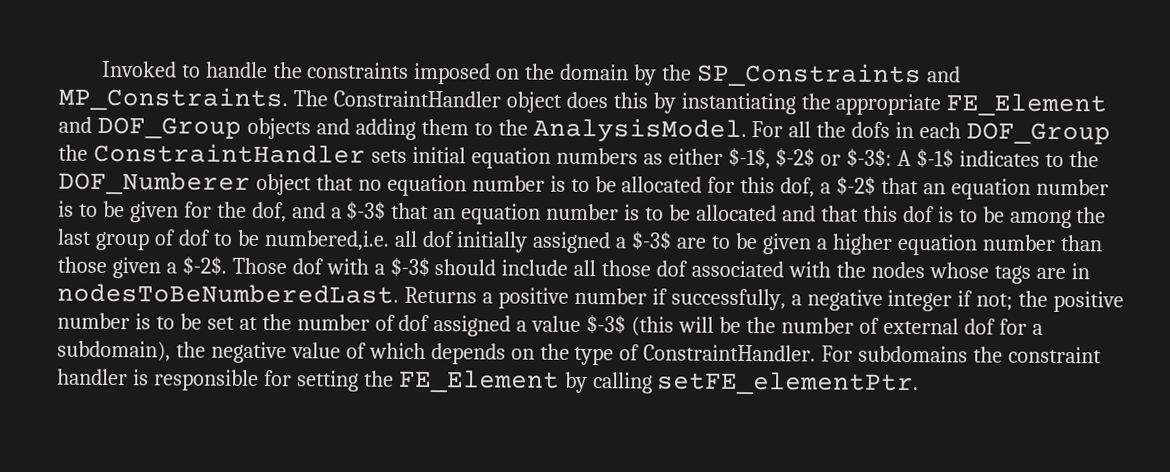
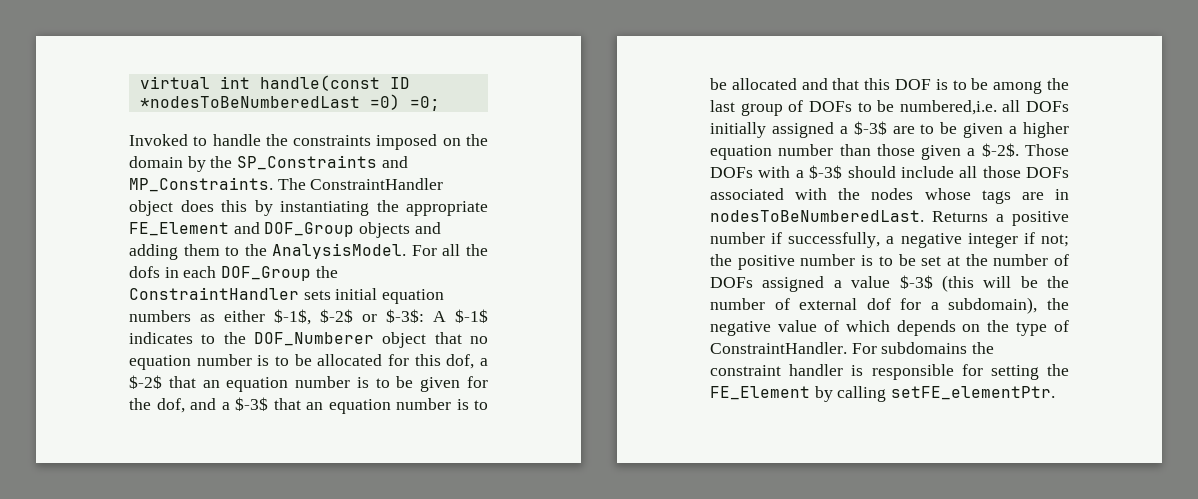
(100, 69) none -> [139,75,410,91] [139,94,440,111] virtual int handle(const ID *nodesToBeNumberedLast =0) =0; //
[902,205,935,223] dof -> [895,79,931,90] DOF
[177,229,211,246] dof -> [808,101,852,112] DOFs
[421,230,455,248] dof -> [1026,101,1069,112] DOFs
[291,258,324,275] dof -> [710,167,753,178] DOFs
[656,260,689,277] dof -> [1026,167,1069,178] DOFs
[398,314,431,332] dof -> [710,277,753,288] DOFs

